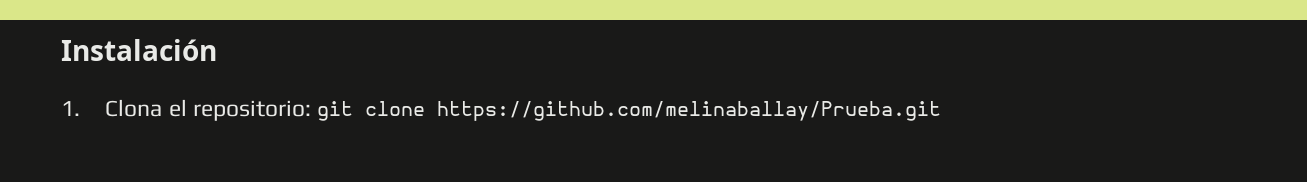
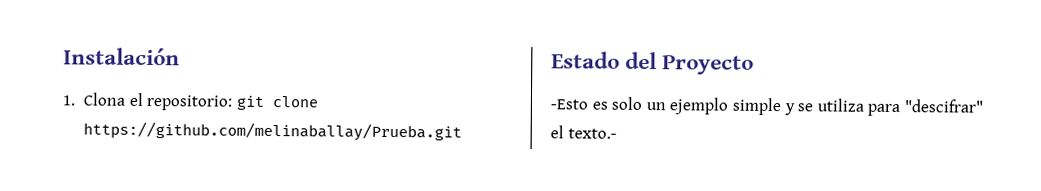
(941, 111) none -> [551,51,755,75] [550,96,983,117] [550,125,617,139] // Estado del Proyecto // -Esto es solo un ejemplo simple y se utiliza para "descifrar" el texto.-

